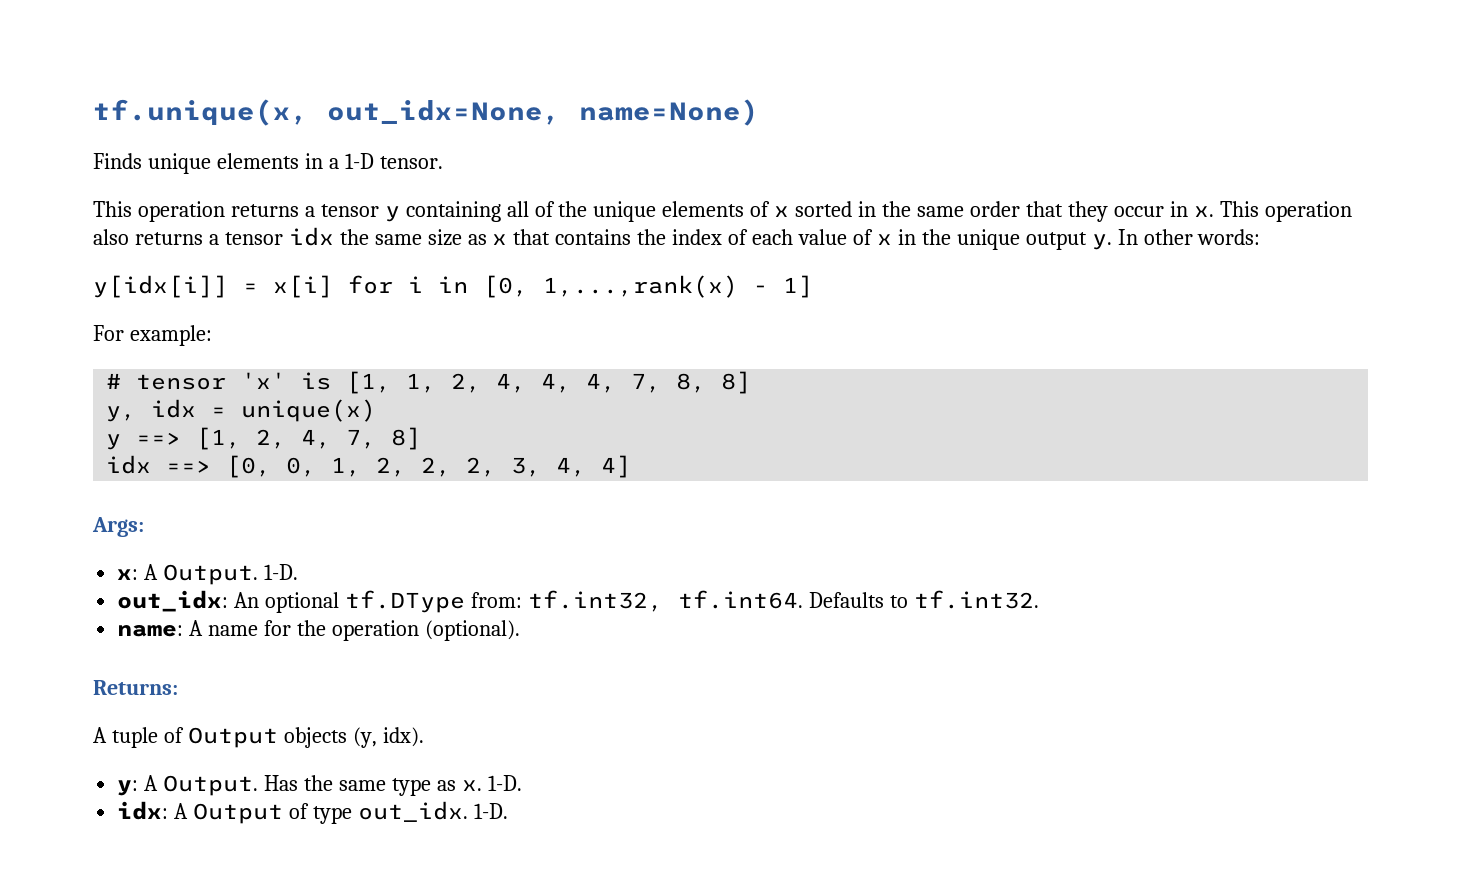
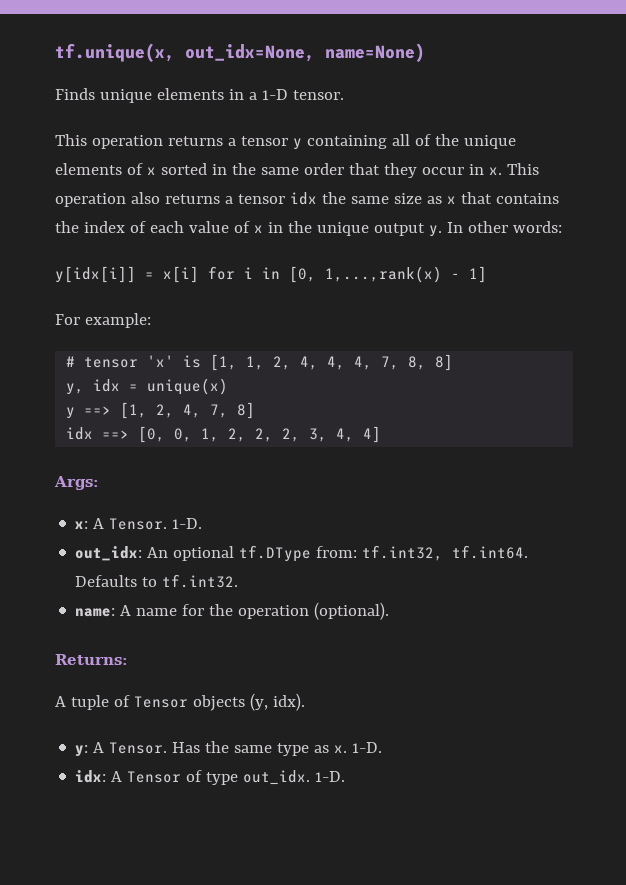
[163,564,259,585] Output. -> [109,518,168,530] Tensor.
[187,727,278,748] Output -> [133,696,188,708] Tensor
[163,775,259,796] Output. -> [109,742,168,754] Tensor.
[193,803,284,824] Output -> [127,771,182,783] Tensor

